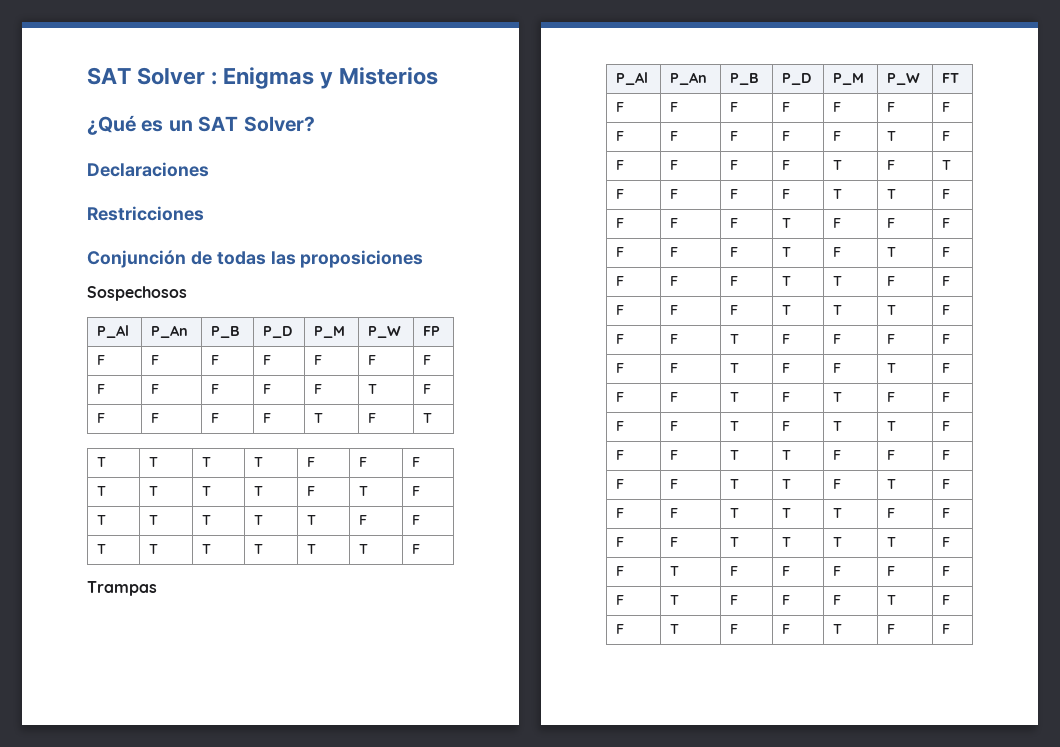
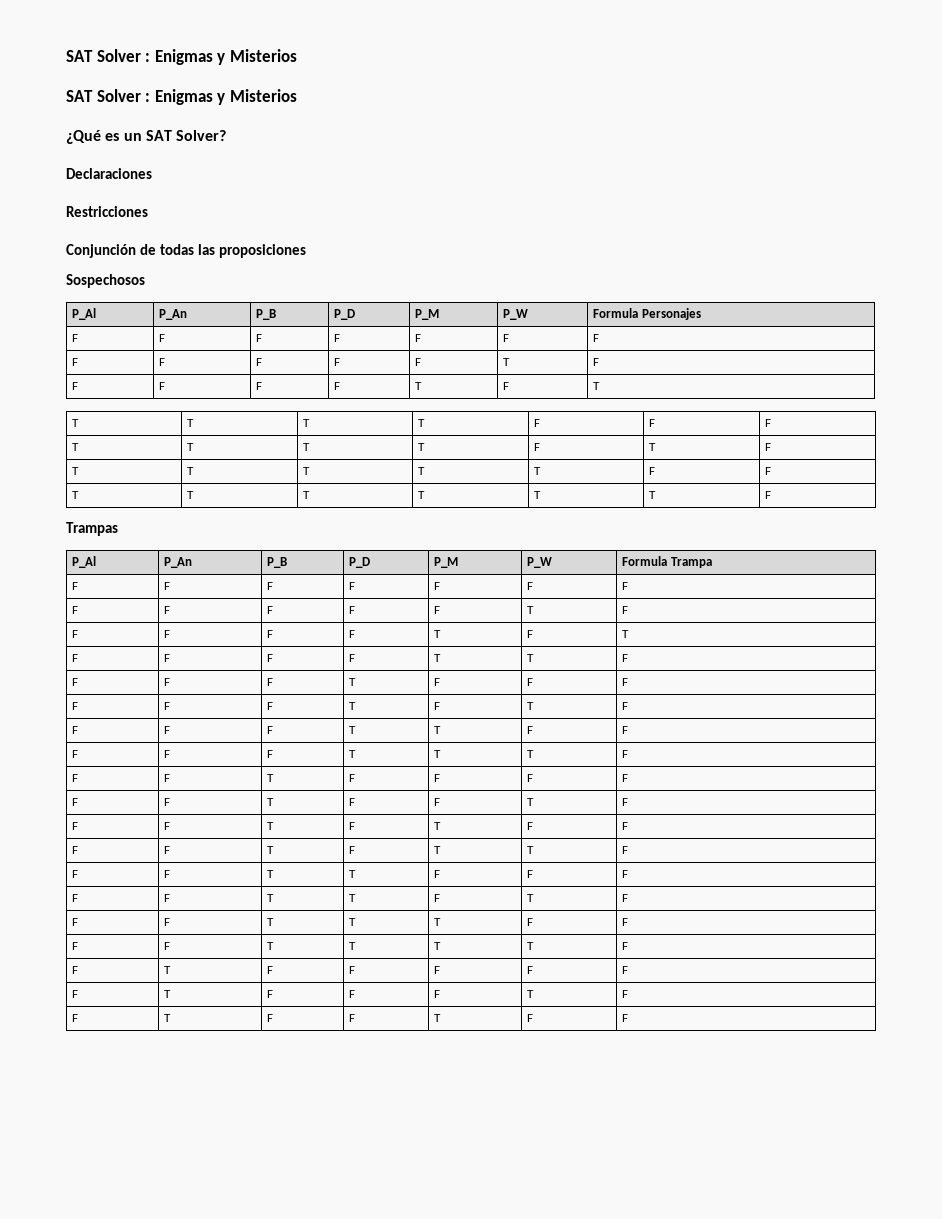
[87,67,439,89] SAT Solver : Enigmas y Misterios -> [66,49,297,65] [66,89,297,105] SAT Solver : Enigmas y Misterios // SAT Solver : Enigmas y Misterios
[422,326,440,336] FP -> [592,308,701,320] Formula Personajes
[941,73,959,83] FT -> [621,556,712,568] Formula Trampa

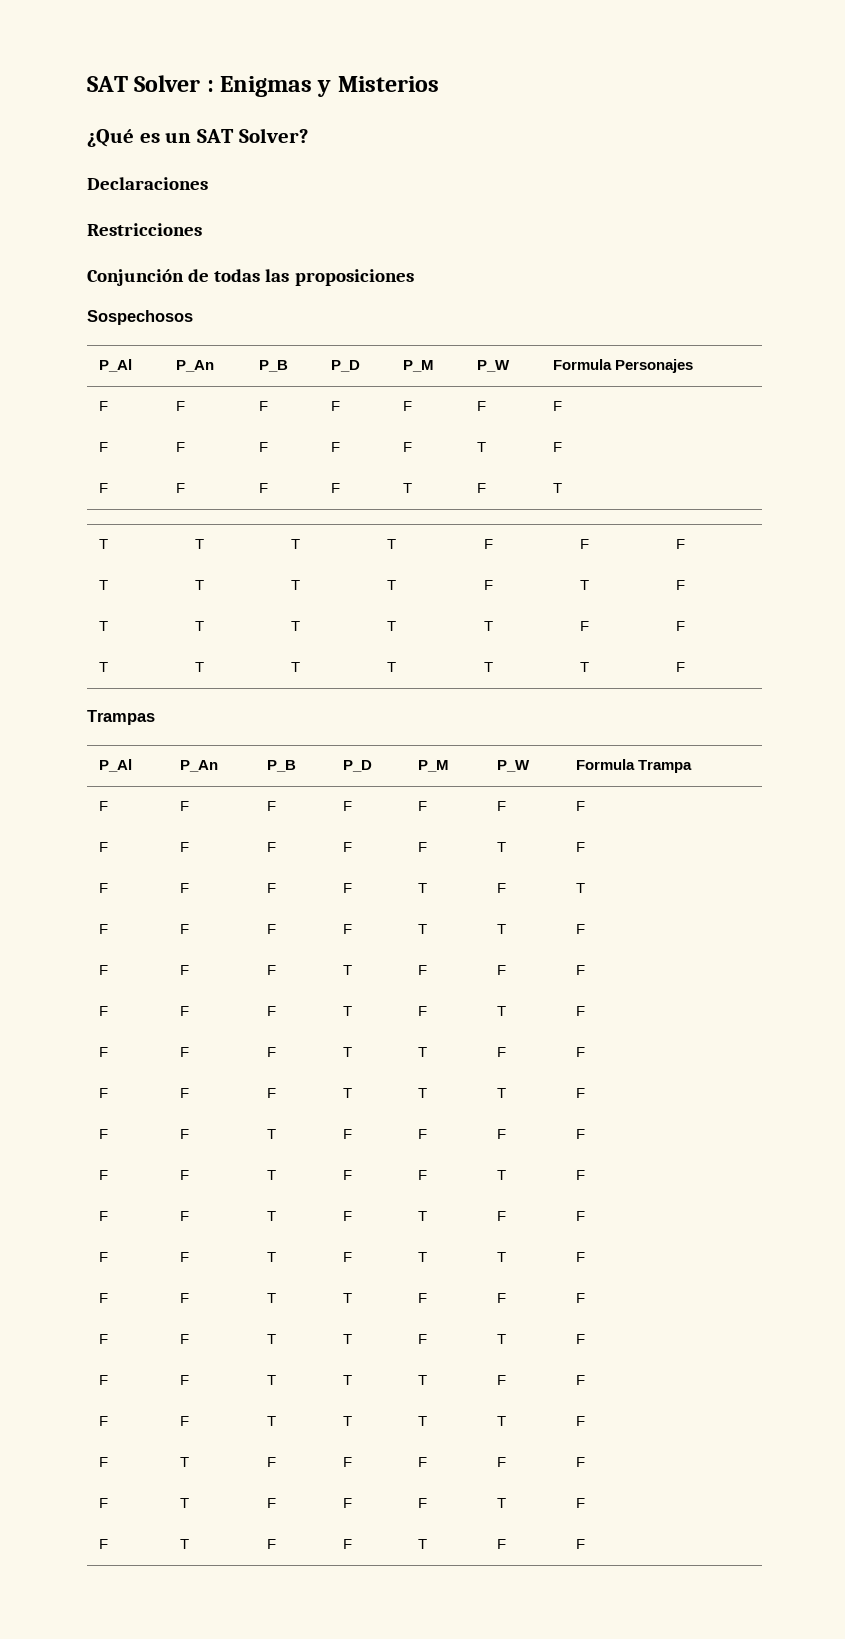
[66,49,297,65] [66,89,297,105] SAT Solver : Enigmas y Misterios // SAT Solver : Enigmas y Misterios -> [87,75,439,97] SAT Solver : Enigmas y Misterios

